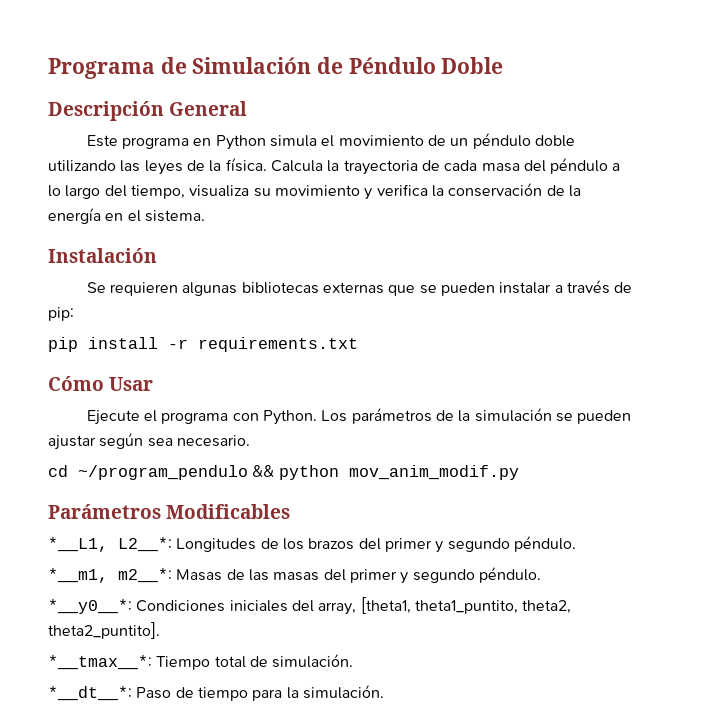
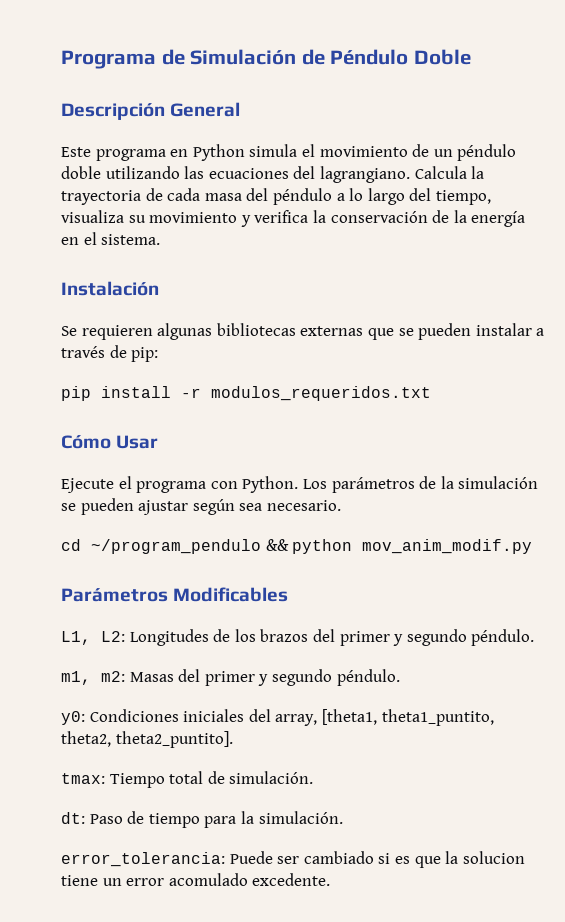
[144,158,267,175] leyes de la física. -> [208,166,410,183] ecuaciones del lagrangiano.
[198,337,358,352] requirements.txt -> [211,386,431,401] modulos_requeridos.txt
[48,537,172,552] *__L1, L2__*: -> [61,631,125,645] L1, L2:
[48,567,541,584] [48,599,132,614] *__m1, m2__*: Masas de las masas del primer y segundo péndulo. // *__y0__*: -> [61,669,400,686] [61,711,85,725] m1, m2: Masas del primer y segundo péndulo. // y0:
[48,655,152,670] *__tmax__*: -> [61,773,105,784] tmax:
[48,686,132,701] *__dt__*: -> [61,812,85,824] dt:
(384, 692) none -> [61,851,525,868] [61,873,331,886] // error_tolerancia: Puede ser cambiado si es que la solucion tiene un error acomulado excedente.

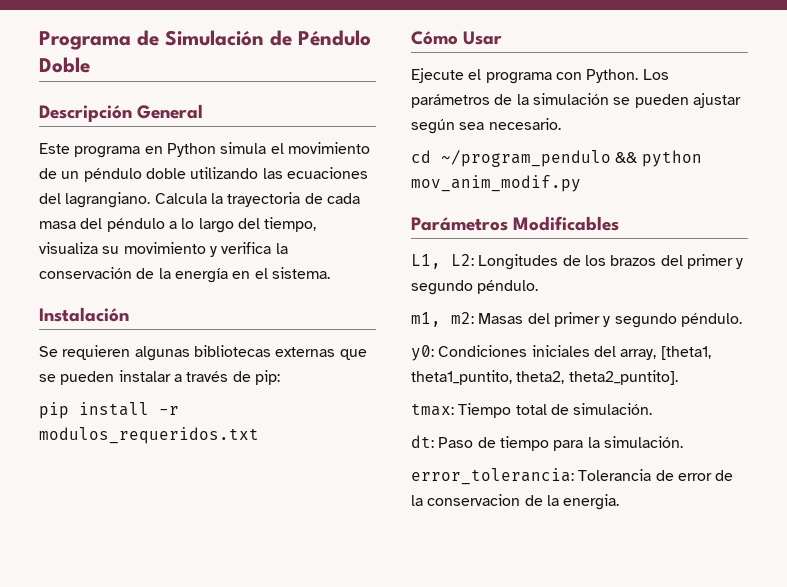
[229,851,525,868] [61,873,331,886] Puede ser cambiado si es que la solucion tiene un error acomulado excedente. -> [578,469,734,481] [411,494,620,510] Tolerancia de error de la conservacion de la energia.

